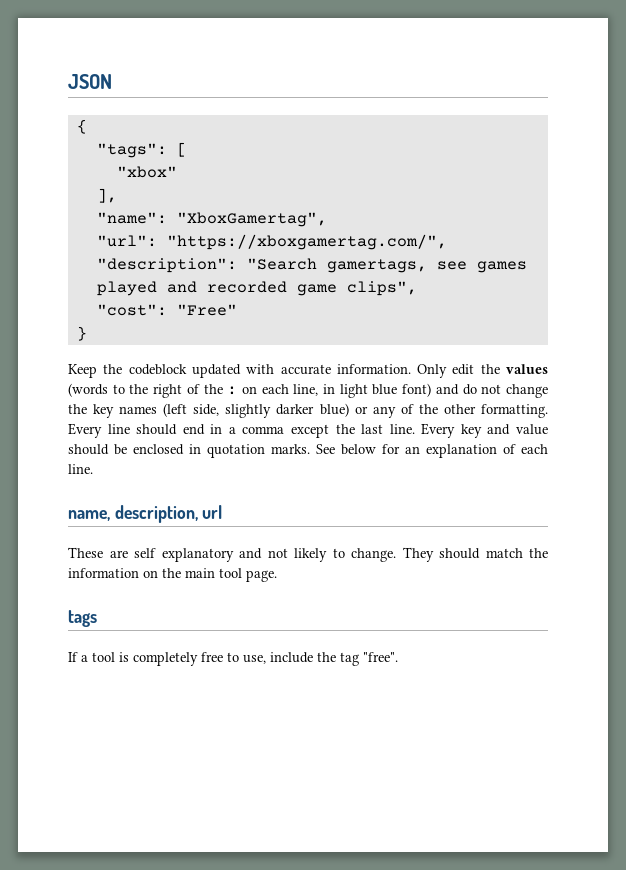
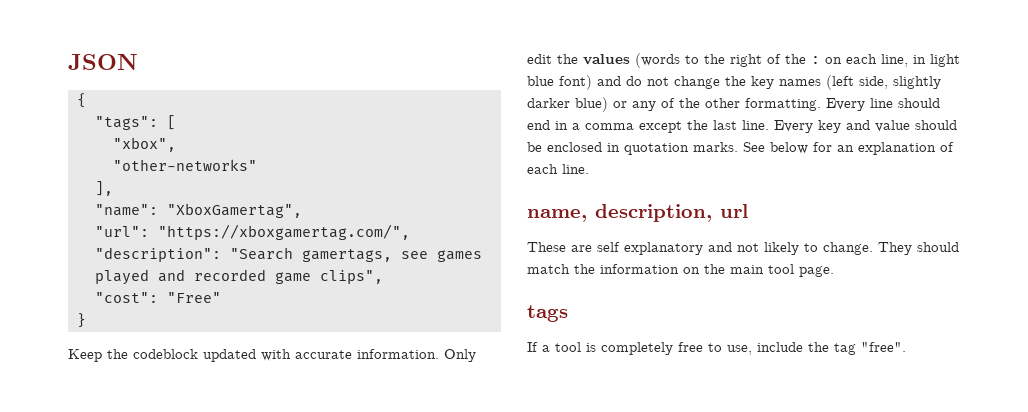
[116,166,177,178] "xbox" -> [112,137,176,152] [112,159,257,171] "xbox", // "other-networks"

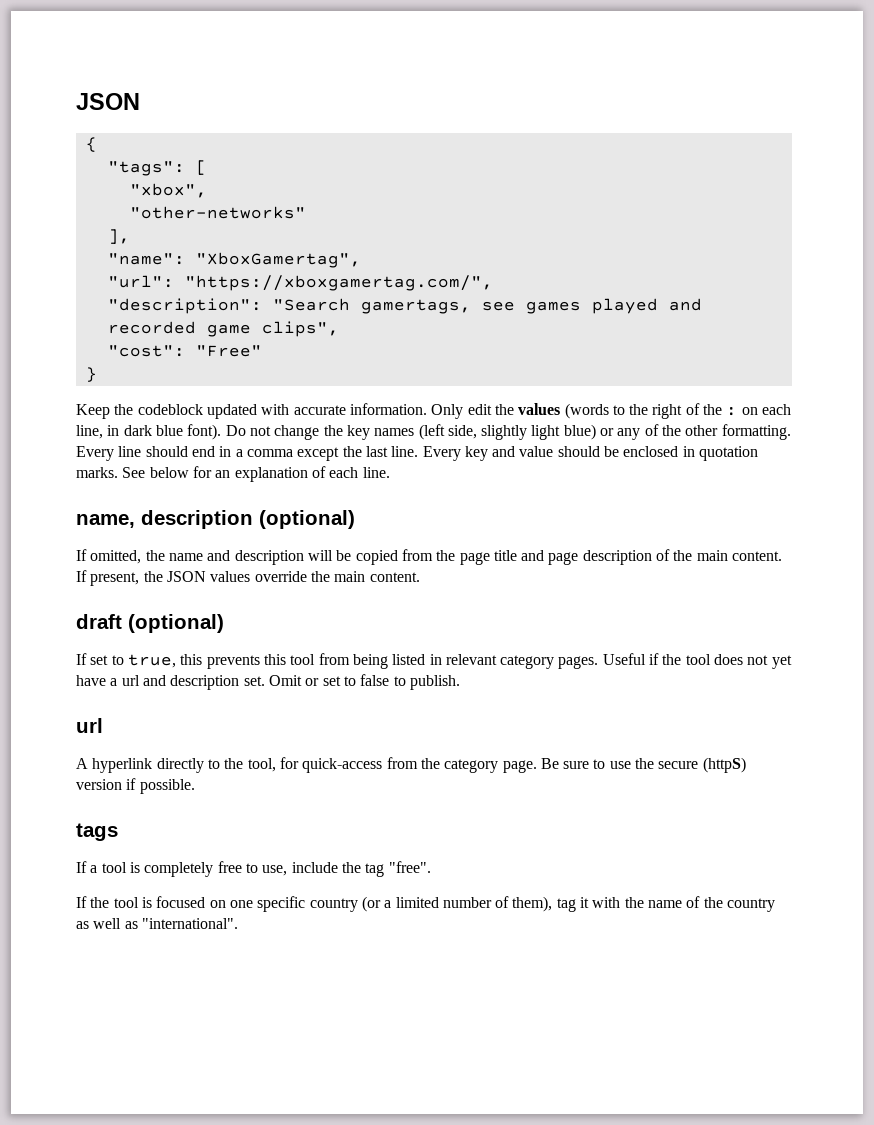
[930,54,960,67] [527,75,642,90] light blue font) and do -> [123,424,246,440] dark blue font). Do
[527,98,570,108] darker -> [531,425,561,440] light
[595,204,748,222] [527,242,959,255] [527,264,834,277] description, url // These are self explanatory and not likely to change. They should match the information on the main tool page. -> [141,510,355,529] [76,549,783,565] [76,570,420,586] [76,614,224,633] [76,653,792,669] [76,674,460,690] [76,718,103,733] [76,757,746,773] [76,778,195,794] description (optional) // If omitted, the name and description will be copied from the page title and page description of the main content. If present, the JSON values override the main content. // draft (optional) // If set to true, this prevents this tool from being listed in relevant category pages. Useful if the tool does not yet have a url and description set. Omit or set to false to publish. // url // A hyperlink directly to the tool, for quick-access from the category page. Be sure to use the secure (httpS) version if possible.
(906, 347) none -> [76,896,776,912] [76,918,238,929] // If the tool is focused on one specific country (or a limited number of them), tag it with the name of the country as well as "international".

